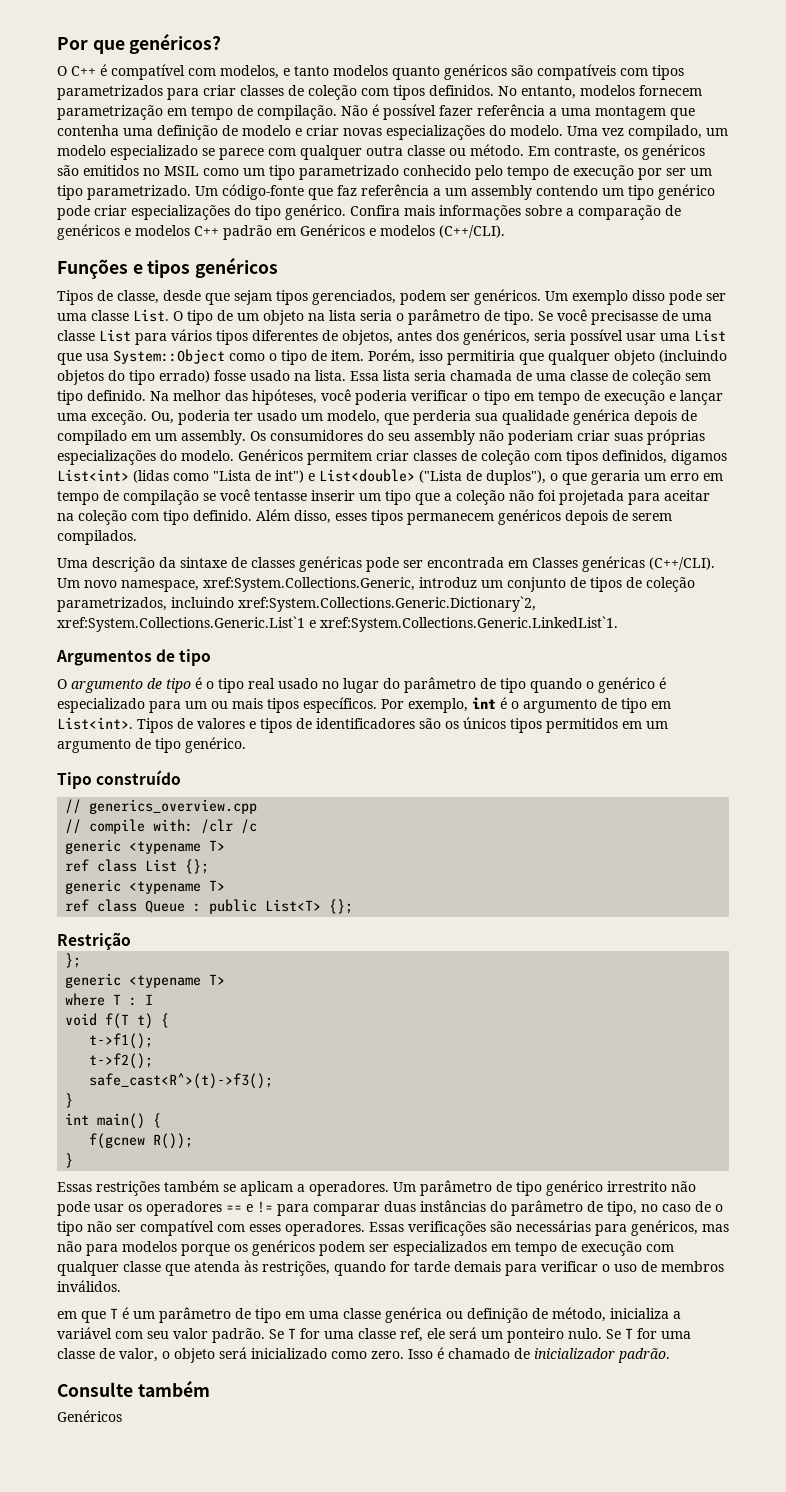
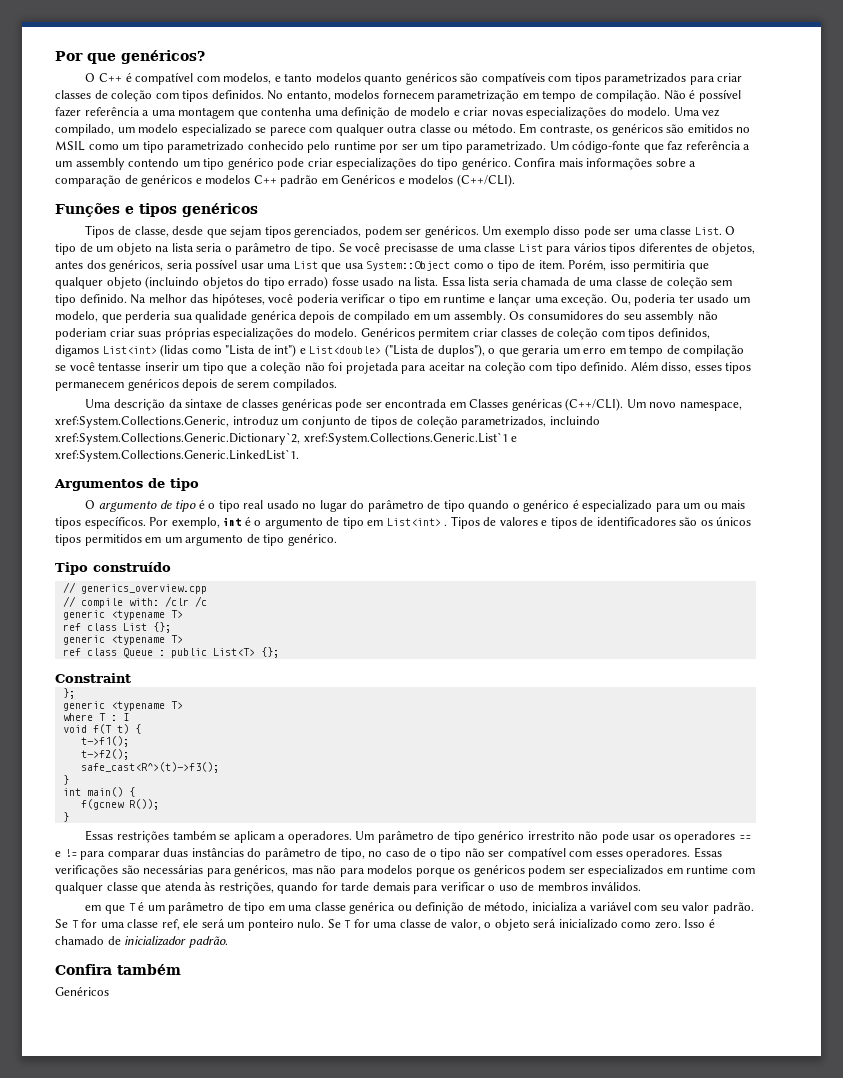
[507,165,634,180] tempo de execução -> [333,141,376,150] runtime
[538,390,665,405] tempo de execução -> [443,294,486,303] runtime
[57,717,133,730] List<int>. -> [386,518,448,526] List<int> .
[57,932,131,950] Restrição -> [55,673,131,683] Constraint
[515,1241,642,1256] tempo de execução -> [686,865,729,874] runtime
[57,1382,133,1397] Consulte -> [55,964,112,975] Confira

